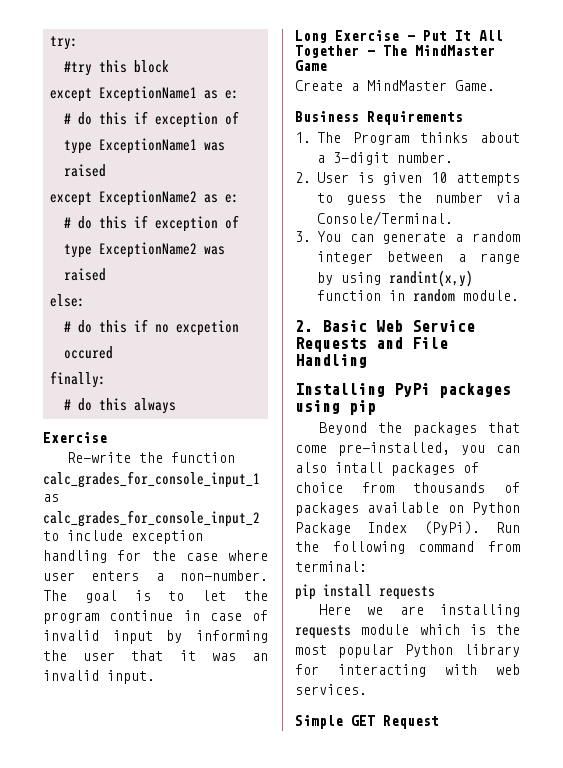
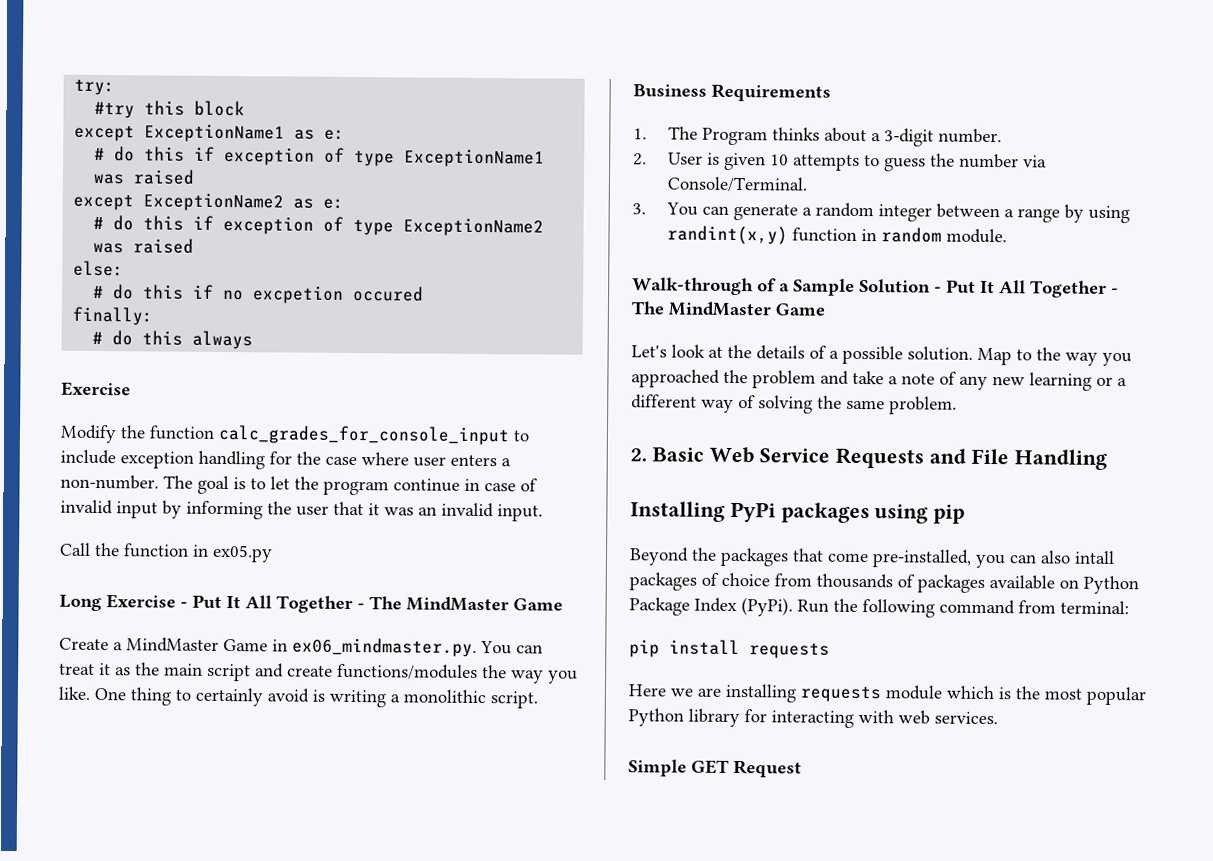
[66,452,235,463] [43,471,260,488] [43,494,59,502] [43,510,260,527] Re-write the function calc_grades_for_console_input_1 as calc_grades_for_console_input_2 -> [60,424,510,446] Modify the function calc_grades_for_console_input
(155, 677) none -> [59,542,273,563] // Call the function in ex05.py
[455,80,495,91] Game. -> [223,637,543,657] [59,662,578,684] [58,686,538,709] Game in ex06_mindmaster.py. You can treat it as the main script and create functions/modules the way you like. One thing to certainly avoid is writing a monolithic script.
(519, 295) none -> [632,277,1119,298] [631,301,826,317] [631,344,1132,367] [631,369,1127,391] [631,394,957,415] // Walk-through of a Sample Solution - Put It All Together - The MindMaster Game // Let's look at the details of a possible solution. Map to the way you approached the problem and take a note of any new learning or a different way of solving the same problem.

